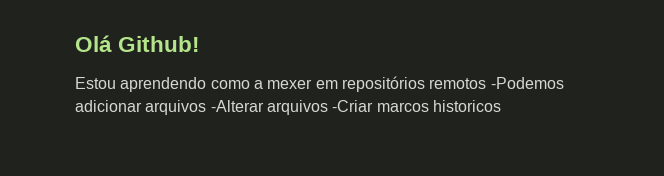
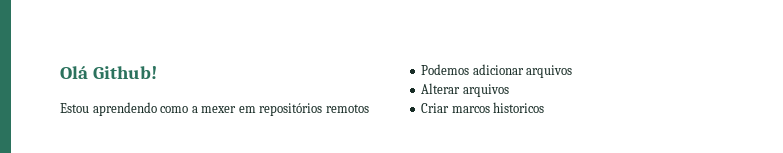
[490,77,564,89] -Podemos -> [421,64,470,75] // Podemos
[210,100,374,115] -Alterar arquivos -Criar -> [421,83,509,97] [421,103,450,113] // Alterar arquivos // Criar

